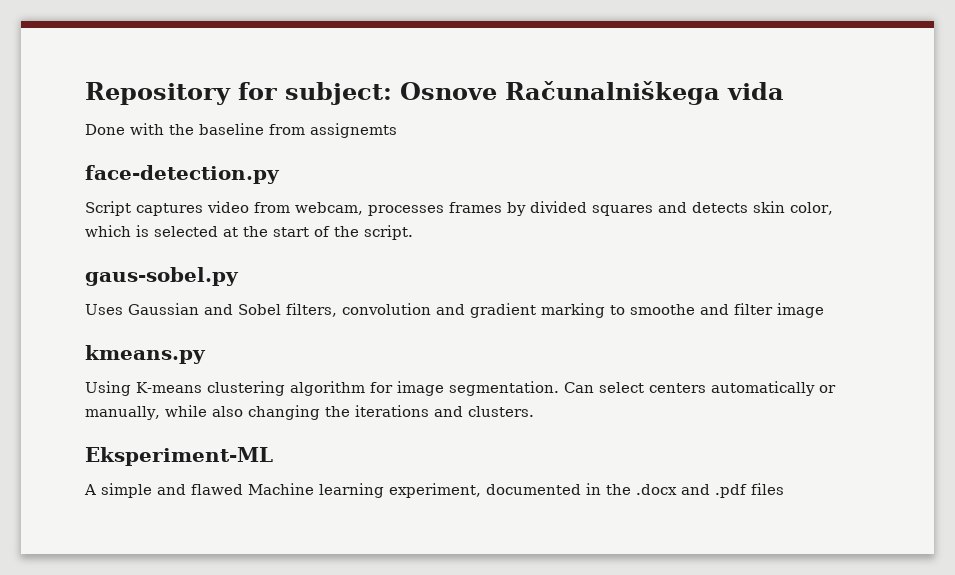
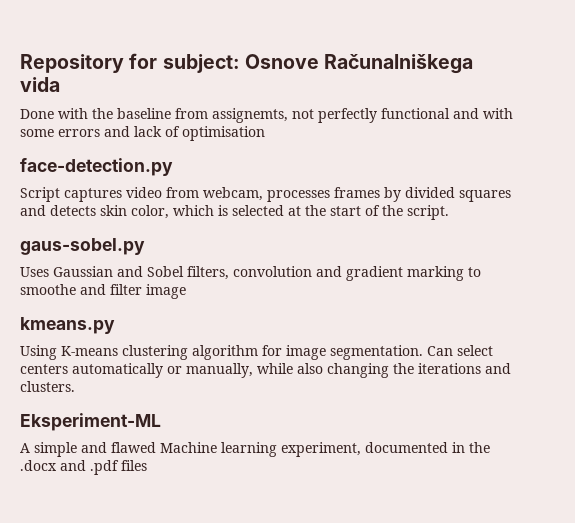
[310,123,397,138] assignemts -> [212,108,513,123] [20,126,265,141] assignemts, not perfectly functional and with some errors and lack of optimisation

